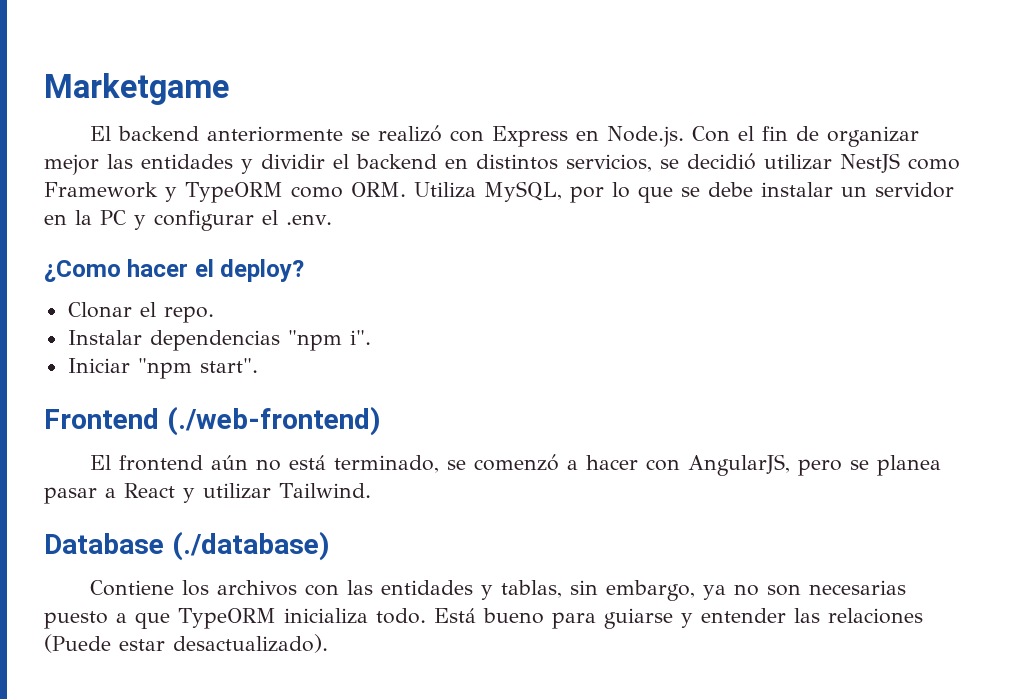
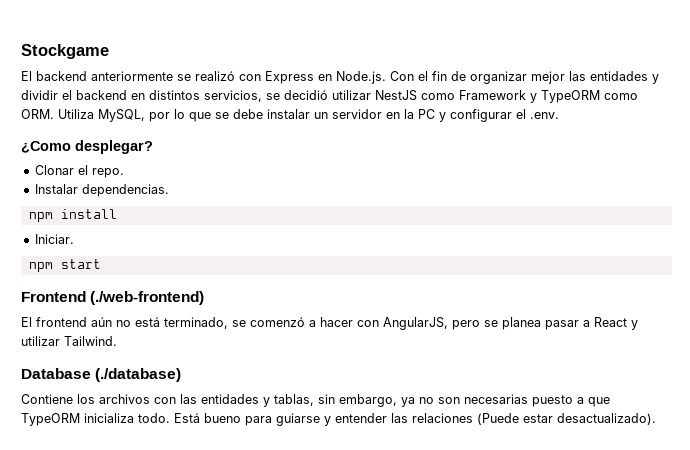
[44,73,229,105] Marketgame -> [21,44,109,59] Stockgame
[127,259,305,282] hacer el deploy? -> [75,140,153,154] desplegar?
[149,330,371,351] [67,358,258,379] dependencias "npm i". // Iniciar "npm start". -> [81,184,169,197] [28,209,117,222] [34,234,74,244] [28,259,101,272] dependencias. // npm install // Iniciar. // npm start

